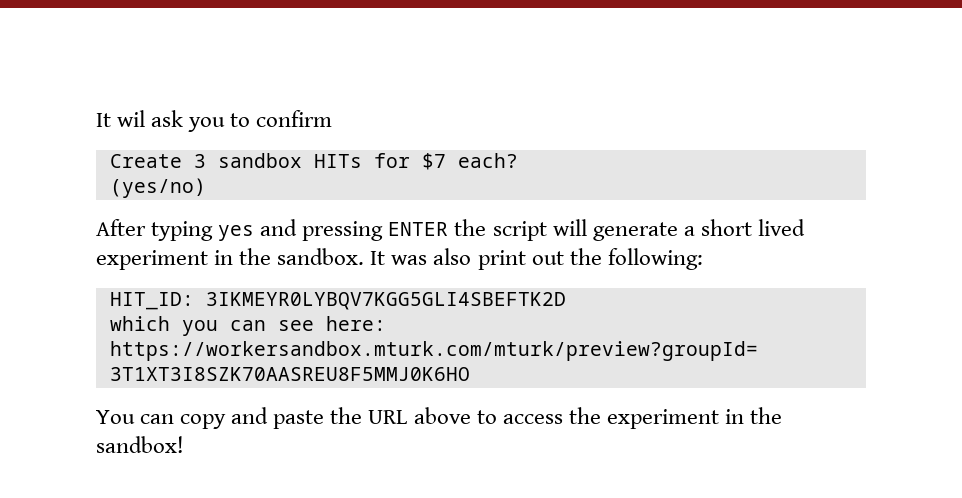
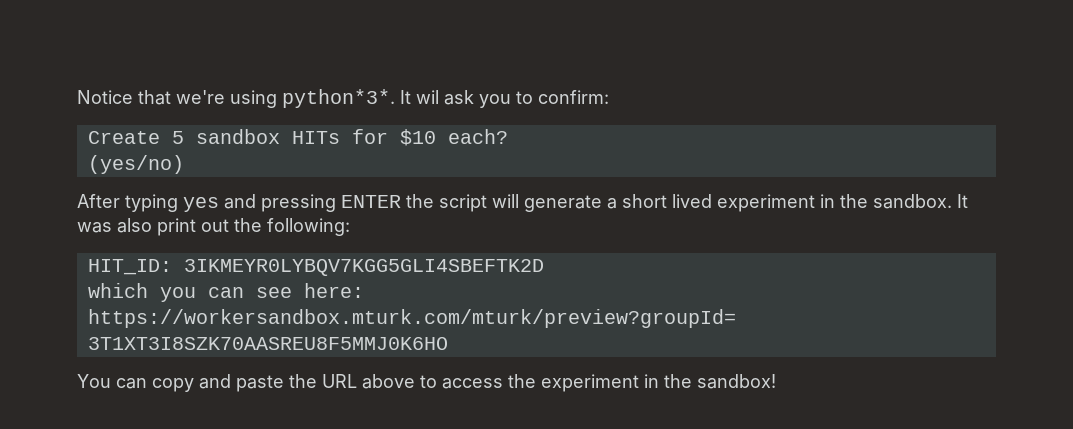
(96, 120) none -> [77,89,395,108] Notice that we're using python*3*.
[256,110,333,127] confirm -> [538,90,609,104] confirm:
[193,154,206,168] 3 -> [171,131,184,144] 5
[421,153,446,170] $7 -> [399,129,436,146] $10

